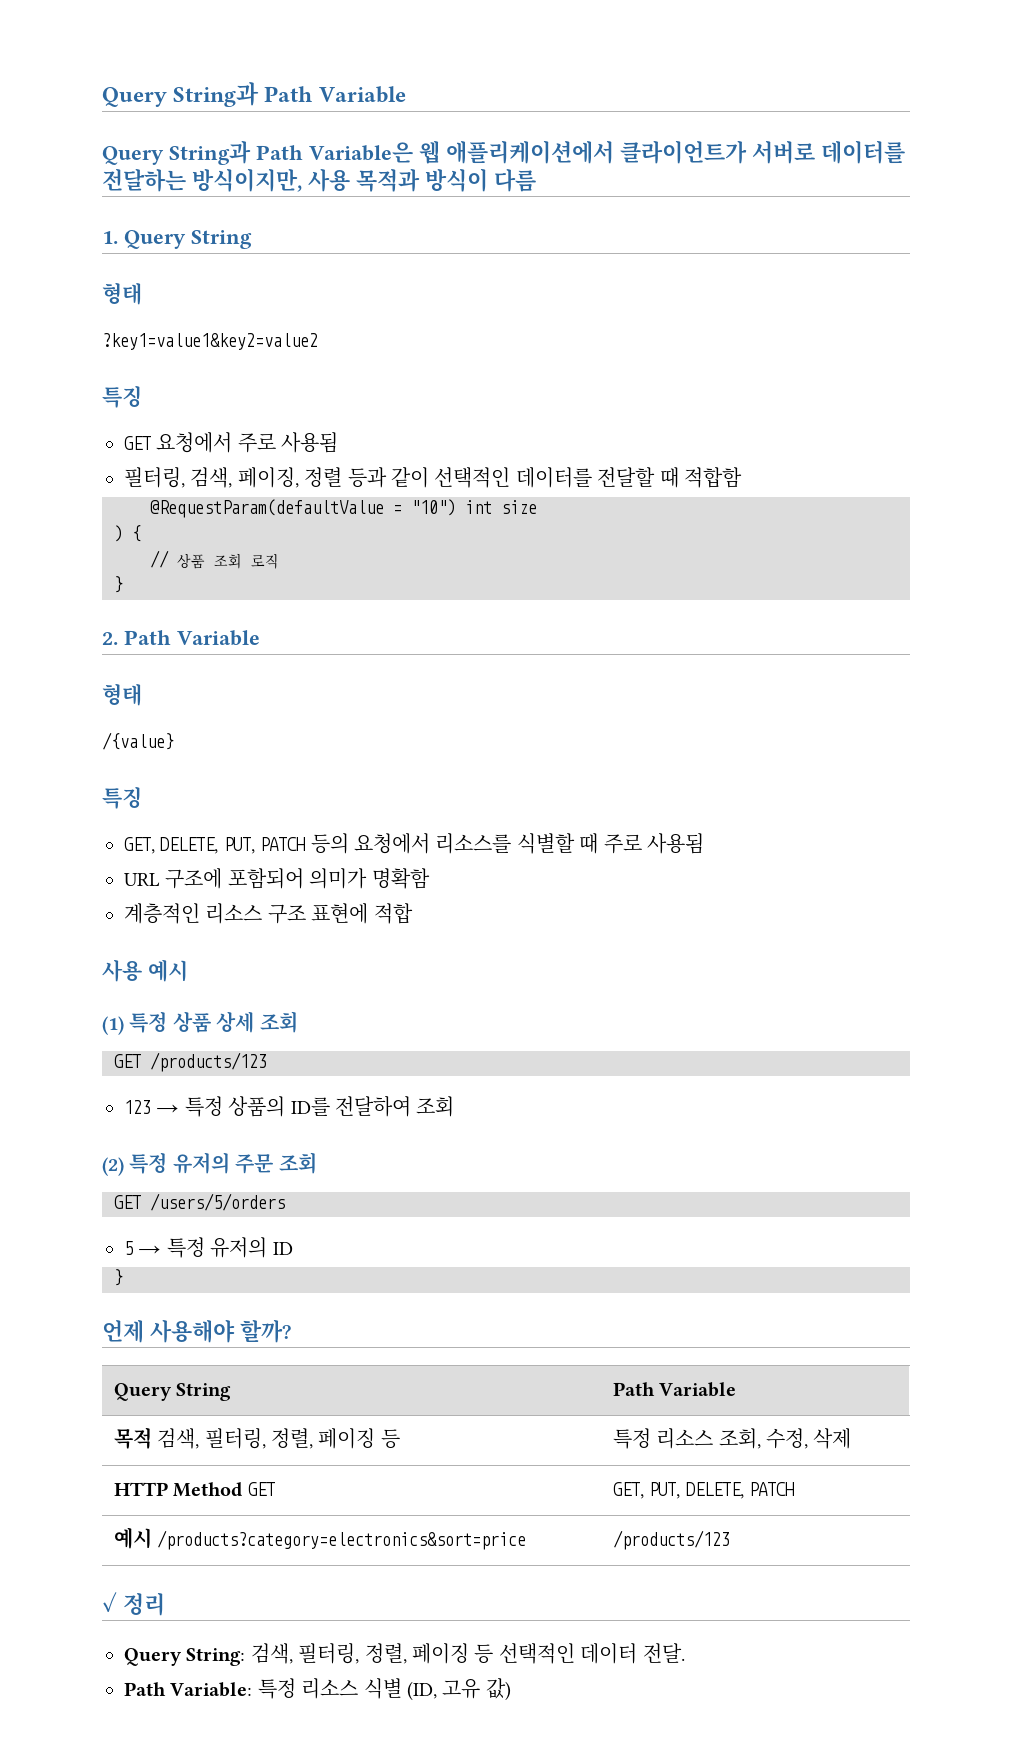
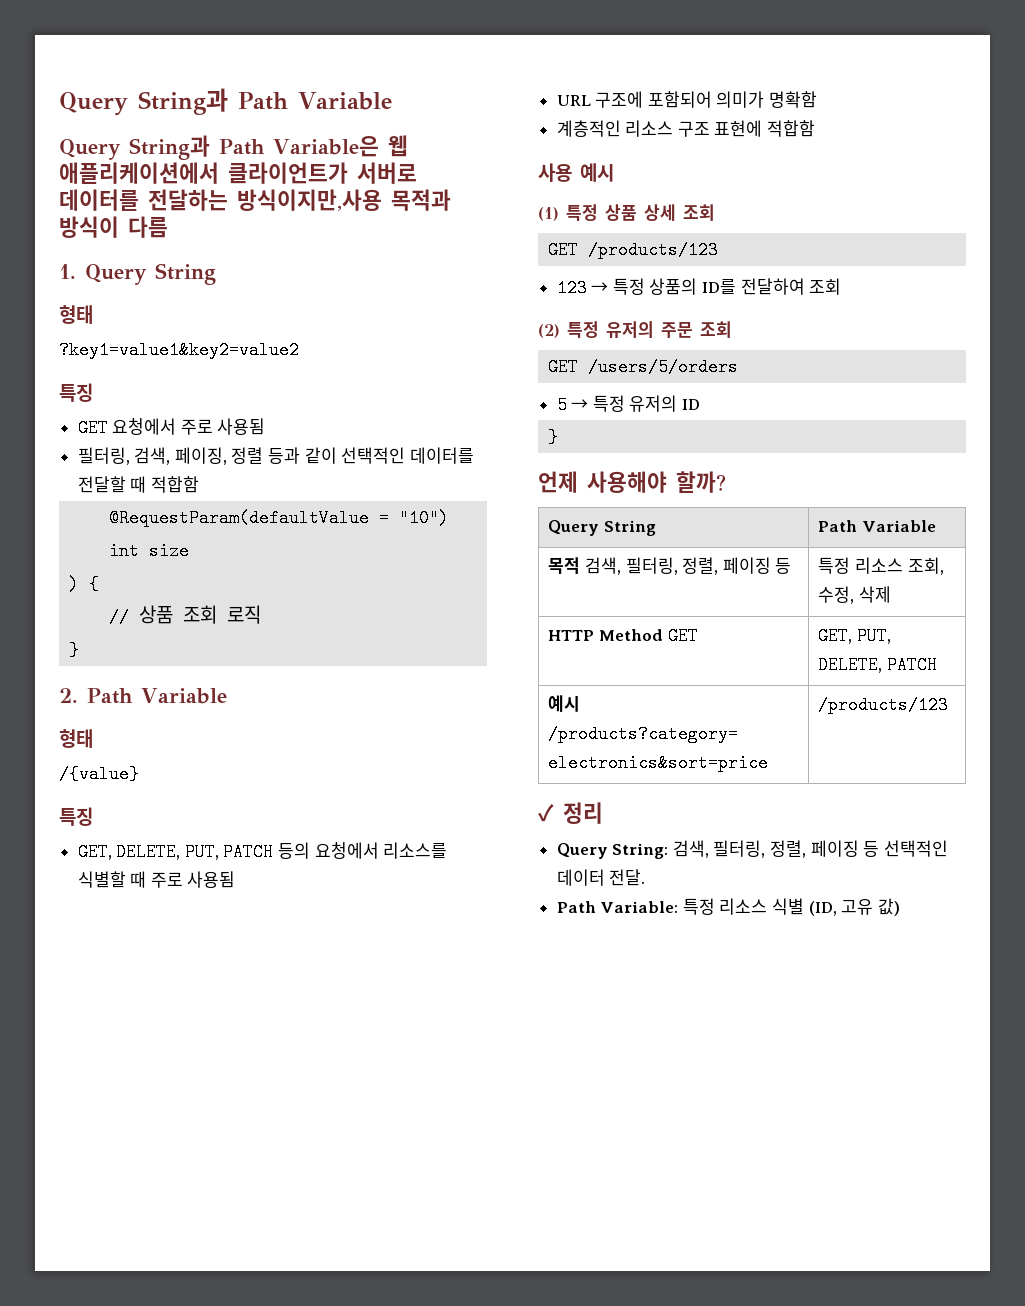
[192,168,350,192] 방식이지만, 사용 -> [237,189,382,211] 방식이지만,사용
[373,903,413,924] 적합 -> [767,120,816,137] 적합함

